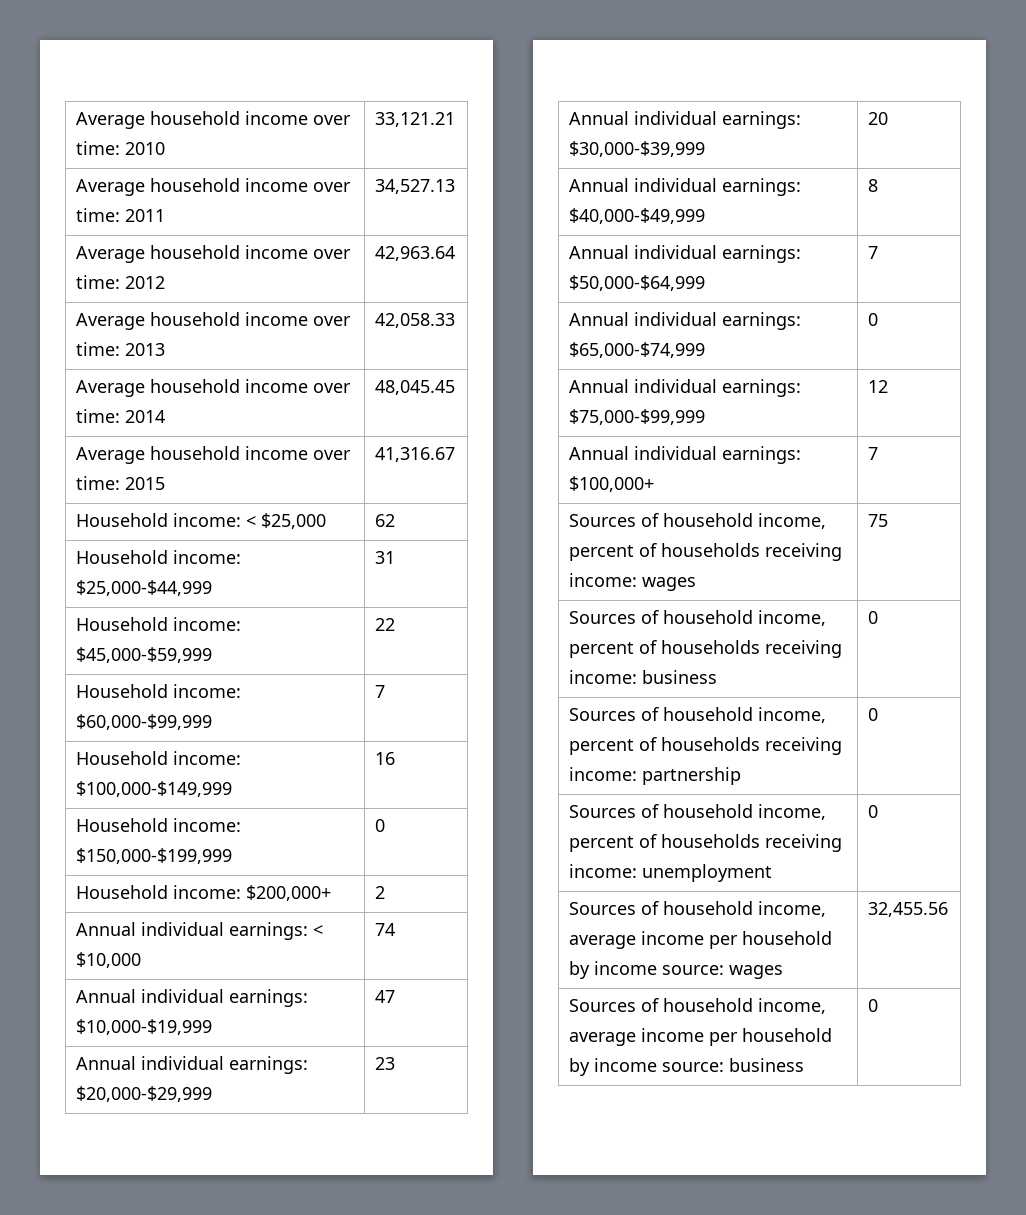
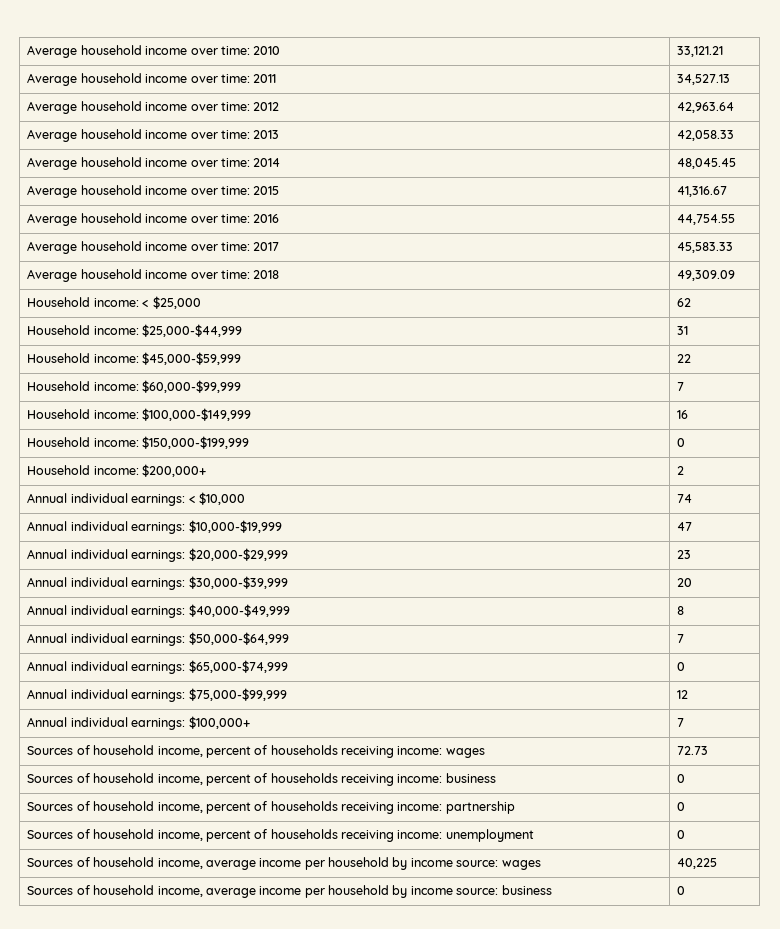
(455, 454) none -> [27,213,280,226] [677,214,736,225] [27,241,280,254] [677,242,734,253] [27,269,280,282] [677,270,736,281] // Average household income over time: 2016 | 44,754.55 // Average household income over time: 2017 | 45,583.33 // Average household income over time: 2018 | 49,309.09
[867,514,888,527] 75 -> [677,746,709,755] 72.73
[867,902,948,917] 32,455.56 -> [677,858,718,869] 40,225

